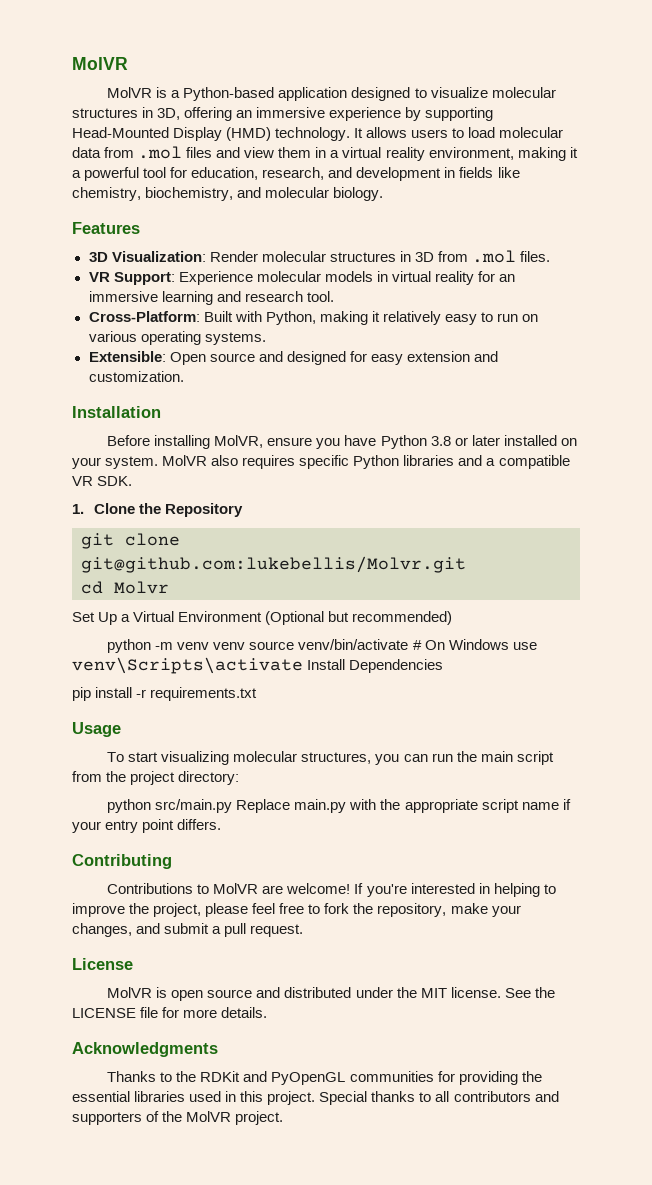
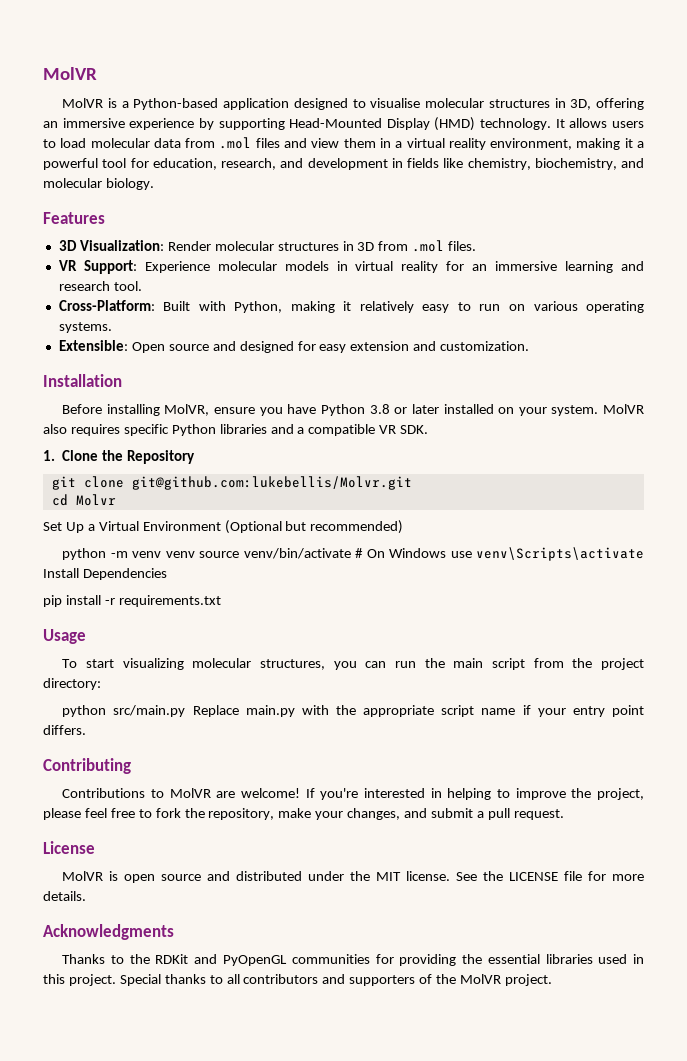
[430,87,488,98] visualize -> [370,98,421,108] visualise

